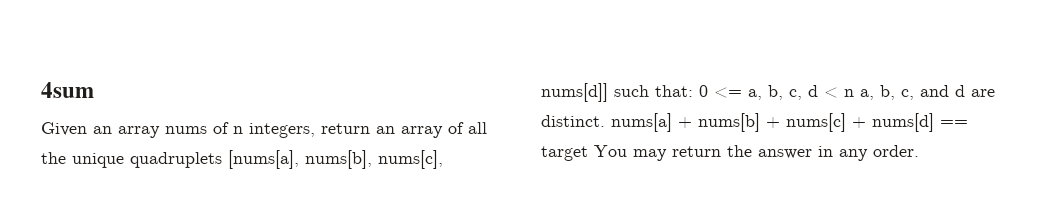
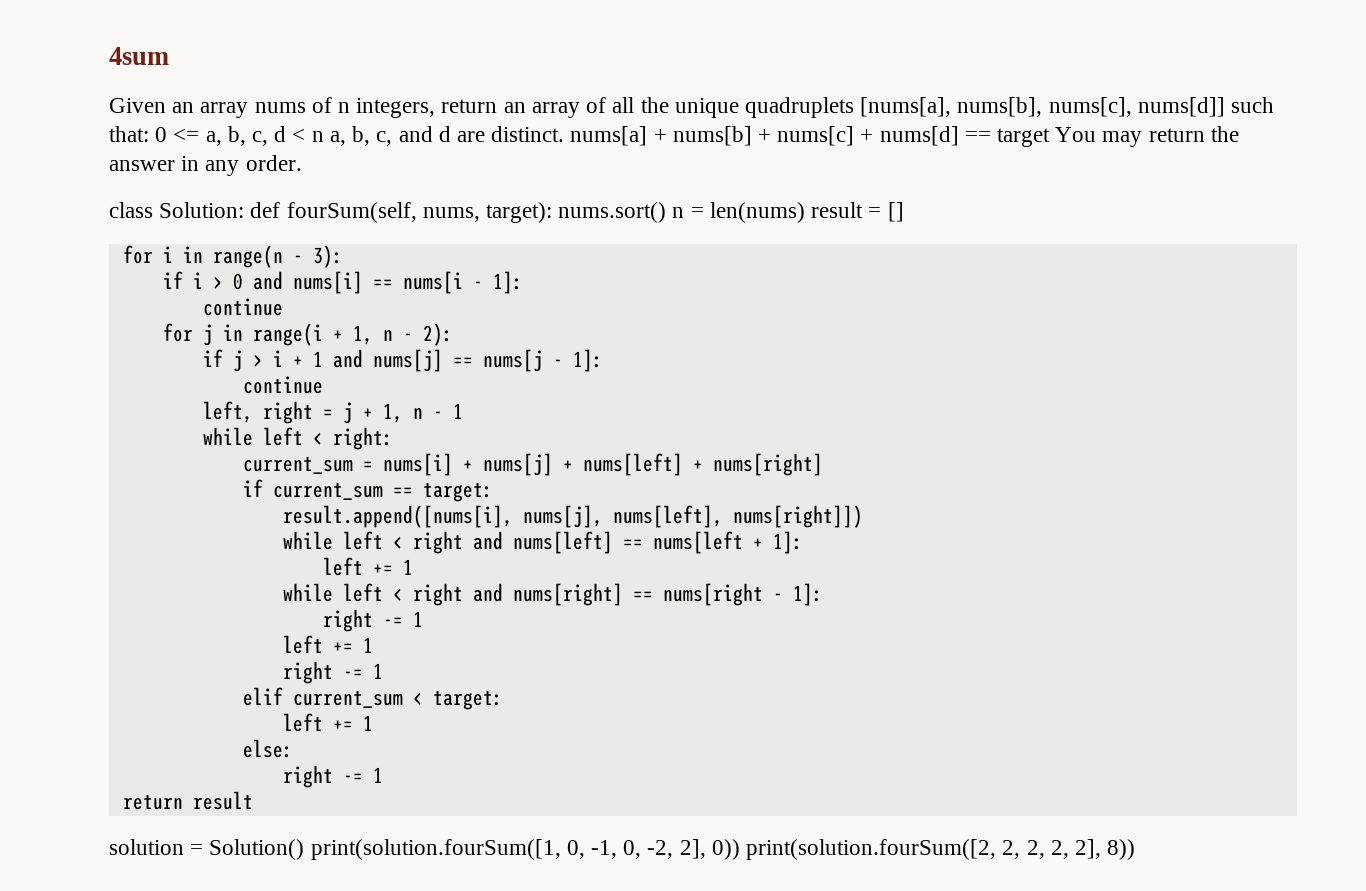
(919, 151) none -> [109,202,904,223] [122,245,343,268] [162,271,523,294] [202,298,283,316] [162,323,453,346] [202,349,603,372] [242,376,323,394] [202,401,463,424] [202,427,393,450] [242,453,823,476] [242,479,493,502] [282,505,863,528] [282,531,803,554] [322,557,413,576] [282,583,823,606] [322,609,423,632] [282,635,373,654] [282,661,383,684] [242,687,503,710] [282,713,373,732] [242,739,293,758] [282,765,383,788] [122,791,253,810] [109,839,1136,860] // class Solution: def fourSum(self, nums, target): nums.sort() n = len(nums) result = [] // for i in range(n - 3): // if i > 0 and nums[i] == nums[i - 1]: // continue // for j in range(i + 1, n - 2): // if j > i + 1 and nums[j] == nums[j - 1]: // continue // left, right = j + 1, n - 1 // while left < right: // current_sum = nums[i] + nums[j] + nums[left] + nums[right] // if current_sum == target: // result.append([nums[i], nums[j], nums[left], nums[right]]) // while left < right and nums[left] == nums[left + 1]: // left += 1 // while left < right and nums[right] == nums[right - 1]: // right -= 1 // left += 1 // right -= 1 // elif current_sum < target: // left += 1 // else: // right -= 1 // return result // solution = Solution() print(solution.fourSum([1, 0, -1, 0, -2, 2], 0)) print(solution.fourSum([2, 2, 2, 2, 2], 8))

